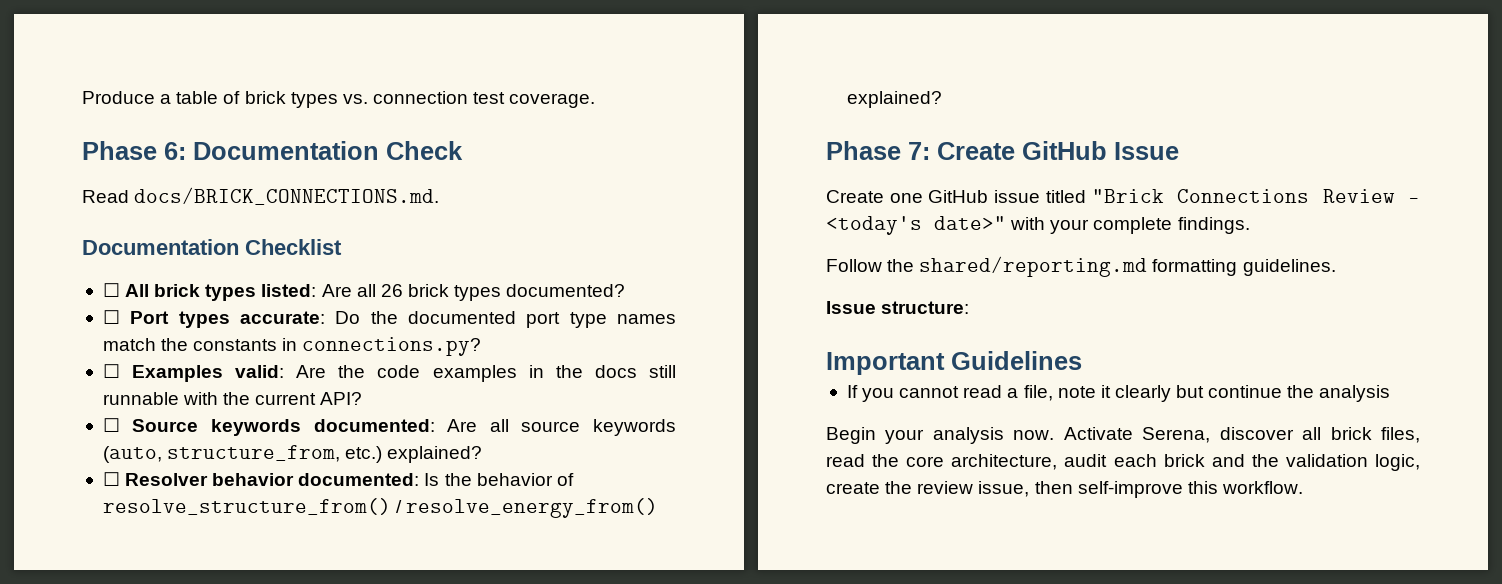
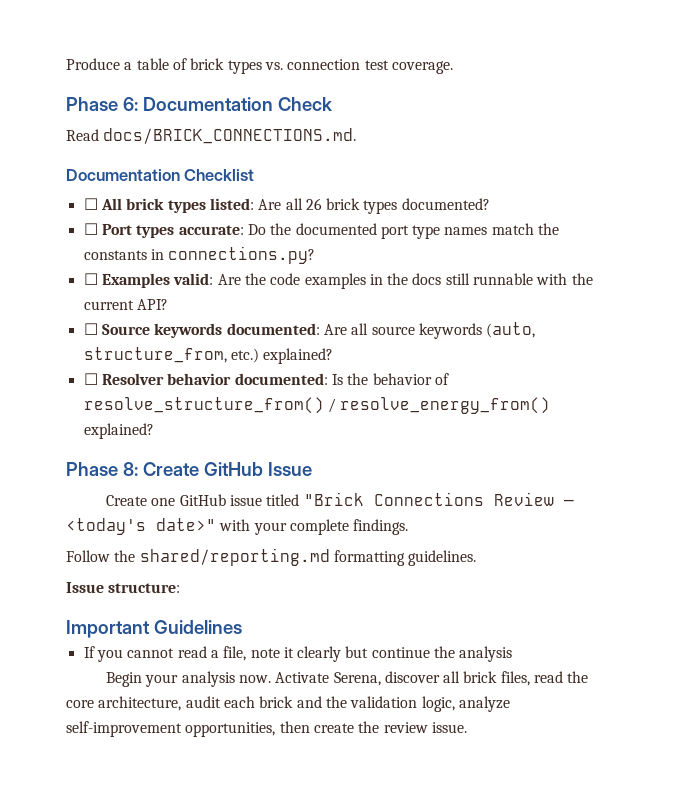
[908,142,930,160] 7: -> [122,462,138,476] 8:
[826,481,1303,498] create the review issue, then self-improve this workflow. -> [458,696,510,712] [66,721,467,737] analyze self-improvement opportunities, then create the review issue.

